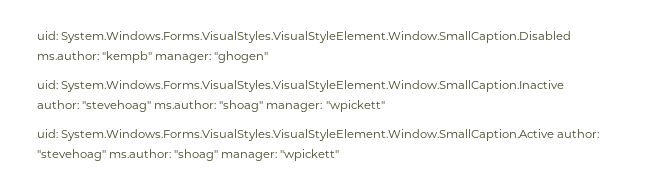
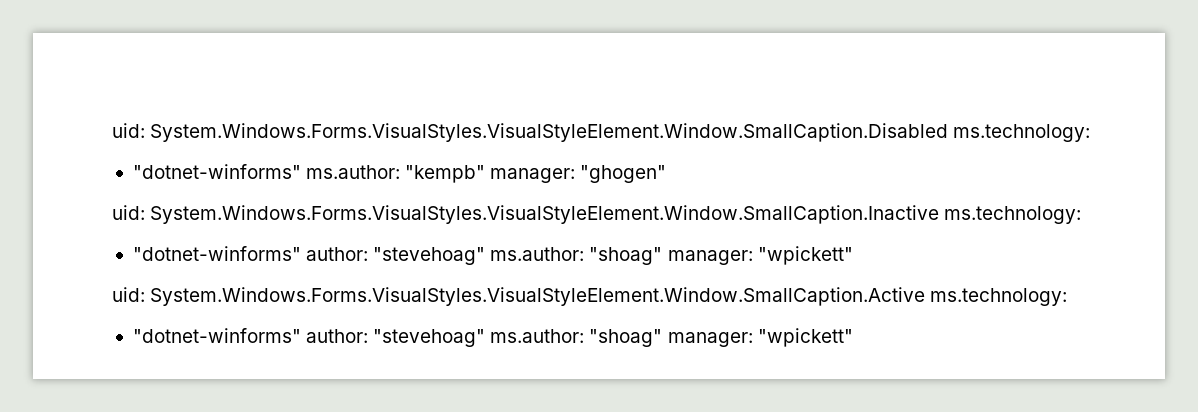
(572, 37) none -> [953,124,1091,142] [132,164,301,179] ms.technology: // "dotnet-winforms"
(565, 86) none -> [944,206,1082,224] [132,246,301,261] ms.technology: // "dotnet-winforms"
(555, 135) none -> [930,288,1068,306] [132,328,301,343] ms.technology: // "dotnet-winforms"

